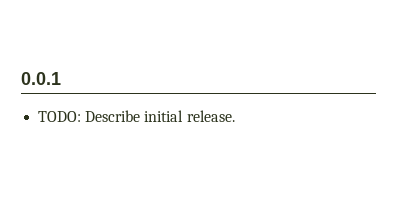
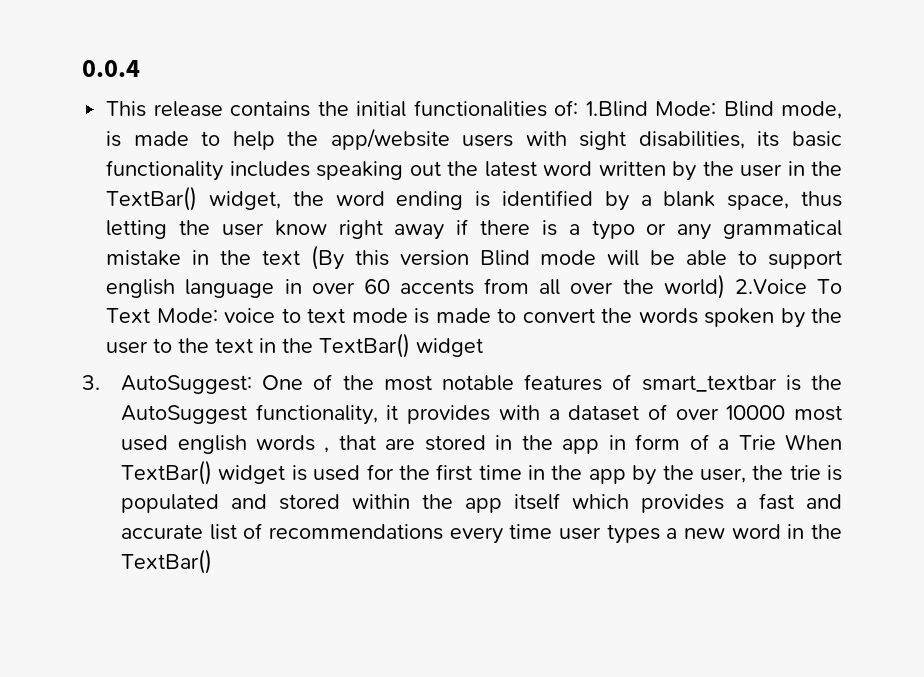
[21,72,61,85] [38,110,235,122] 0.0.1 // TODO: Describe initial release. -> [82,60,140,77] [106,100,843,119] [106,128,842,150] [106,160,843,181] [106,186,842,211] [106,219,842,240] [106,245,842,270] [106,274,842,299] [106,308,842,328] [106,333,484,358] [82,374,842,394] [121,404,842,425] [121,434,842,454] [121,460,842,485] [121,493,843,513] [121,523,842,544] [121,549,213,574] 0.0.4 // This release contains the initial functionalities of: 1.Blind Mode: Blind mode, is made to help the app/website users with sight disabilities, its basic functionality includes speaking out the latest word written by the user in the TextBar() widget, the word ending is identified by a blank space, thus letting the user know right away if there is a typo or any grammatical mistake in the text (By this version Blind mode will be able to support english language in over 60 accents from all over the world) 2.Voice To Text Mode: voice to text mode is made to convert the words spoken by the user to the text in the TextBar() widget // 3. AutoSuggest: One of the most notable features of smart_textbar is the AutoSuggest functionality, it provides with a dataset of over 10000 most used english words , that are stored in the app in form of a Trie When TextBar() widget is used for the first time in the app by the user, the trie is populated and stored within the app itself which provides a fast and accurate list of recommendations every time user types a new word in the TextBar()

